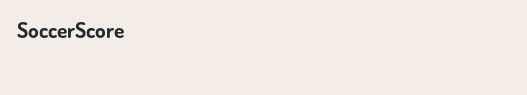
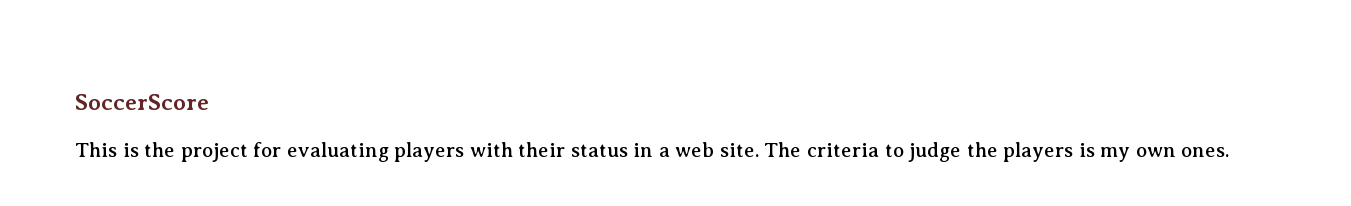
(124, 30) none -> [75,142,1230,162] // This is the project for evaluating players with their status in a web site. The criteria to judge the players is my own ones.

